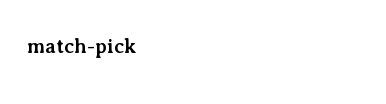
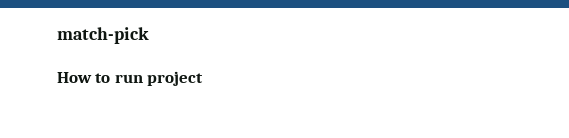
(136, 48) none -> [57,71,204,86] // How to run project

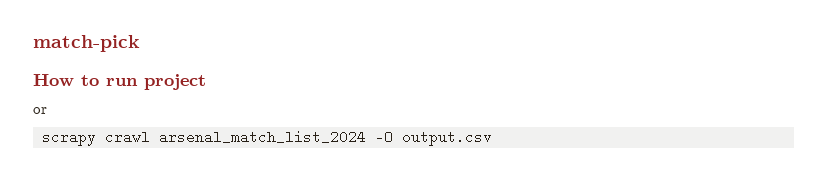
(204, 78) none -> [33,107,47,114] [42,130,492,146] // or // scrapy crawl arsenal_match_list_2024 -O output.csv

